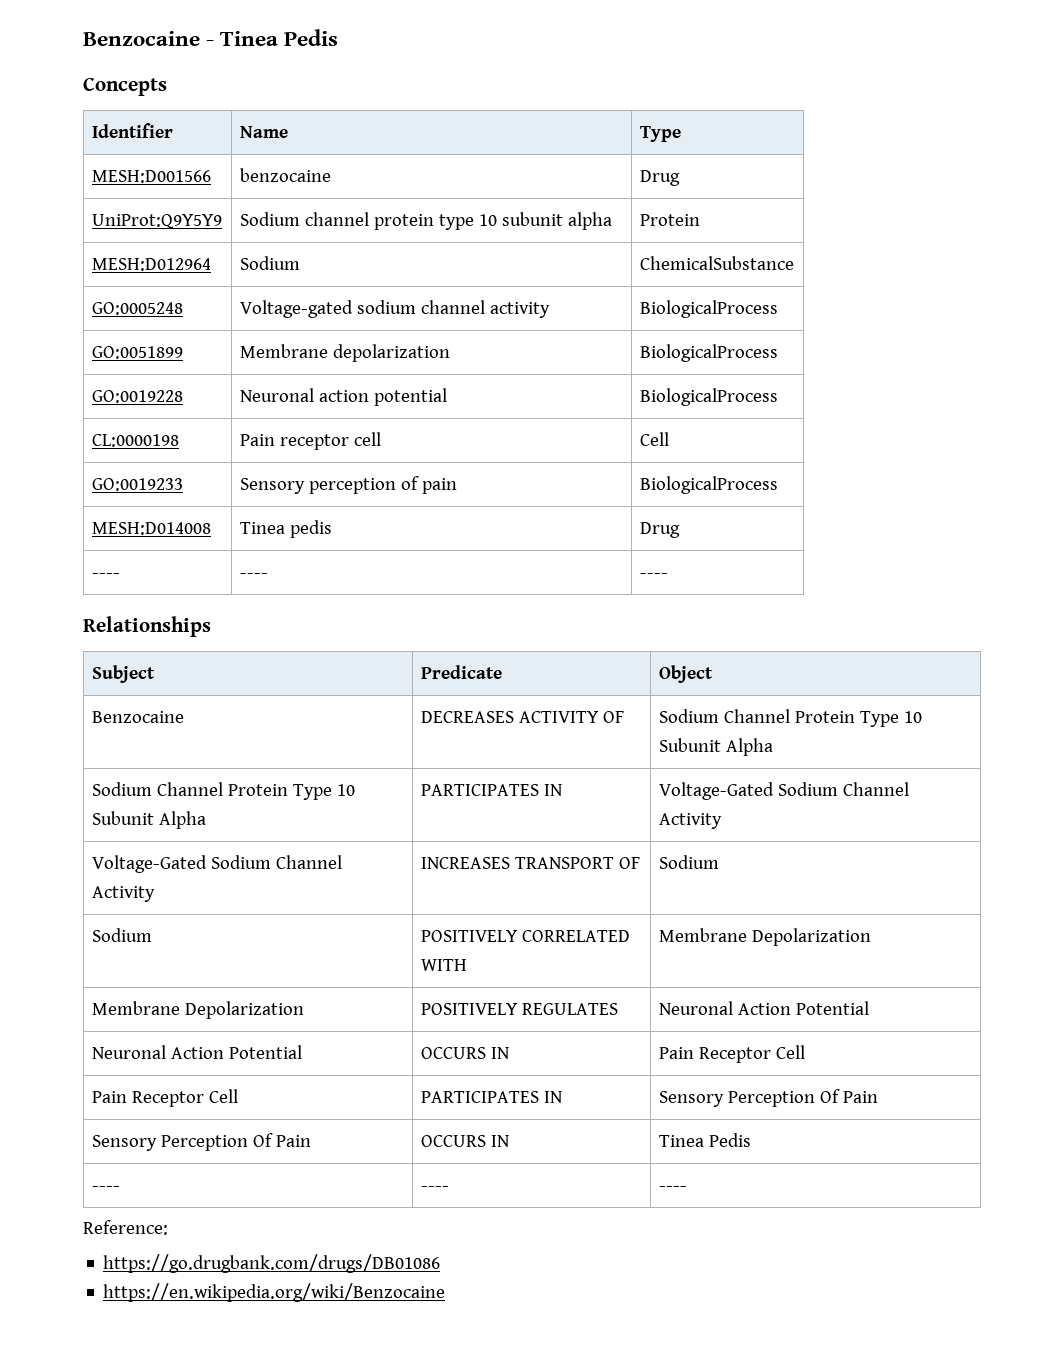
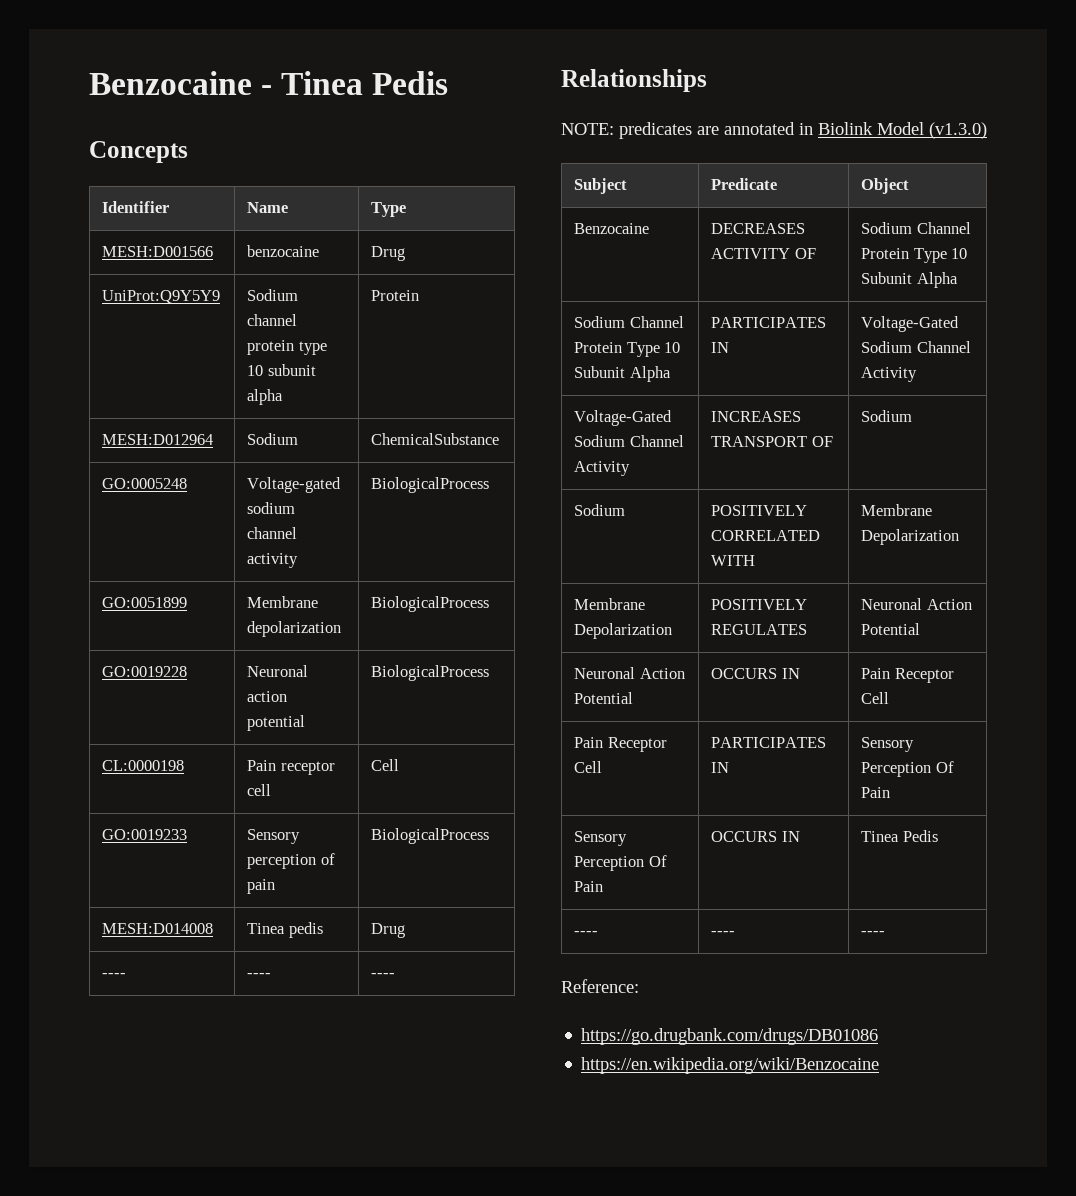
(211, 626) none -> [561,122,987,139] // NOTE: predicates are annotated in Biolink Model (v1.3.0)

